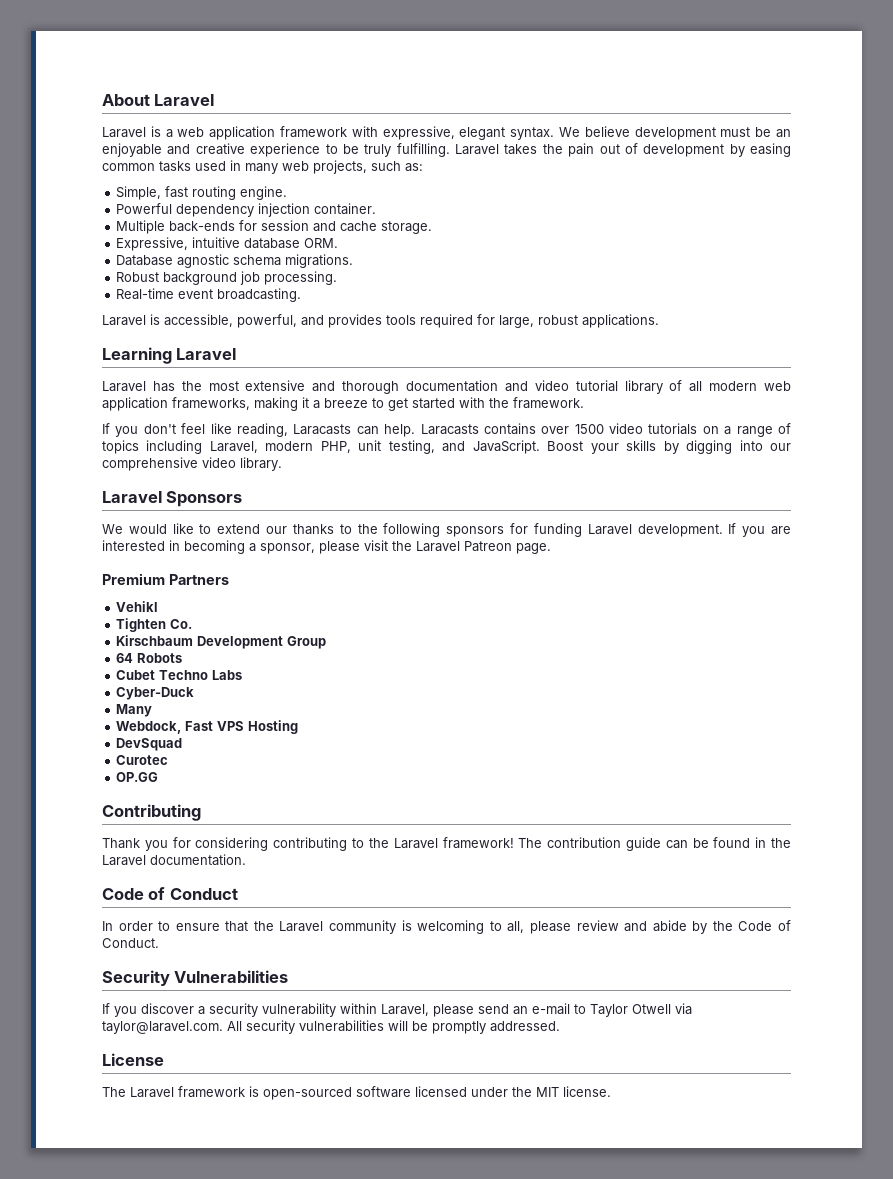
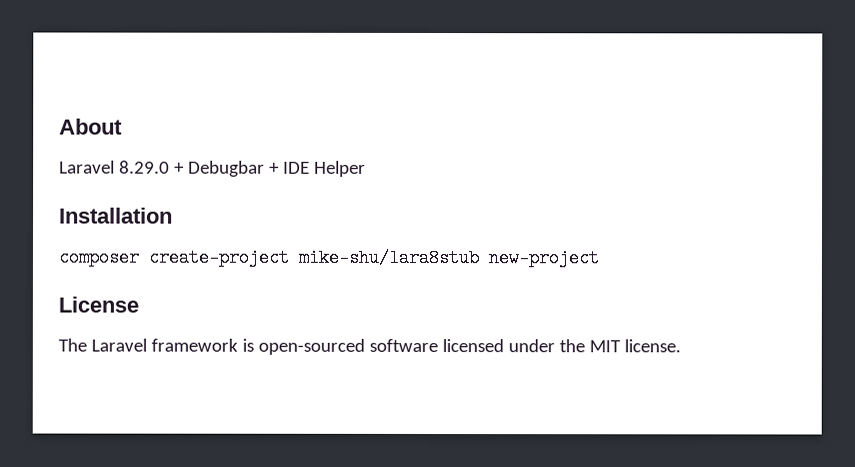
[154,94,215,106] [102,126,791,140] [102,143,791,157] [102,160,423,174] [116,186,288,200] [116,203,377,217] [116,220,433,234] [116,237,339,251] [116,254,354,268] [116,271,338,285] [116,288,302,302] [102,314,659,328] [102,347,237,364] [102,380,792,394] [102,397,584,411] [102,423,792,437] [102,440,791,454] [102,457,282,471] [102,491,243,507] [102,523,792,537] [102,540,551,554] [102,573,229,585] [116,601,159,612] [116,618,193,632] [116,635,327,649] [116,653,183,663] [116,670,243,680] [116,687,195,700] [116,704,153,717] [116,720,299,734] [116,738,183,751] [116,755,169,765] [116,772,159,782] [102,804,201,821] [102,837,791,851] [102,854,246,866] [102,887,238,900] [102,920,791,934] [102,938,159,948] [102,970,289,986] [102,1003,692,1017] [102,1020,560,1034] Laravel // Laravel is a web application framework with expressive, elegant syntax. We believe development must be an enjoyable and creative experience to be truly fulfilling. Laravel takes the pain out of development by easing common tasks used in many web projects, such as: // Simple, fast routing engine. // Powerful dependency injection container. // Multiple back-ends for session and cache storage. // Expressive, intuitive database ORM. // Database agnostic schema migrations. // Robust background job processing. // Real-time event broadcasting. // Laravel is accessible, powerful, and provides tools required for large, robust applications. // Learning Laravel // Laravel has the most extensive and thorough documentation and video tutorial library of all modern web application frameworks, making it a breeze to get started with the framework. // If you don't feel like reading, Laracasts can help. Laracasts contains over 1500 video tutorials on a range of topics including Laravel, modern PHP, unit testing, and JavaScript. Boost your skills by digging into our comprehensive video library. // Laravel Sponsors // We would like to extend our thanks to the following sponsors for funding Laravel development. If you are interested in becoming a sponsor, please visit the Laravel Patreon page. // Premium Partners // Vehikl // Tighten Co. // Kirschbaum Development Group // 64 Robots // Cubet Techno Labs // Cyber-Duck // Many // Webdock, Fast VPS Hosting // DevSquad // Curotec // OP.GG // Contributing // Thank you for considering contributing to the Laravel framework! The contribution guide can be found in the Laravel documentation. // Code of Conduct // In order to ensure that the Laravel community is welcoming to all, please review and abide by the Code of Conduct. // Security Vulnerabilities // If you discover a security vulnerability within Laravel, please send an e-mail to Taylor Otwell via taylor@laravel.com. All security vulnerabilities will be promptly addressed. -> [59,160,366,177] [59,207,173,224] [58,248,599,268] // Laravel 8.29.0 + Debugbar + IDE Helper // Installation // composer create-project mike-shu/lara8stub new-project

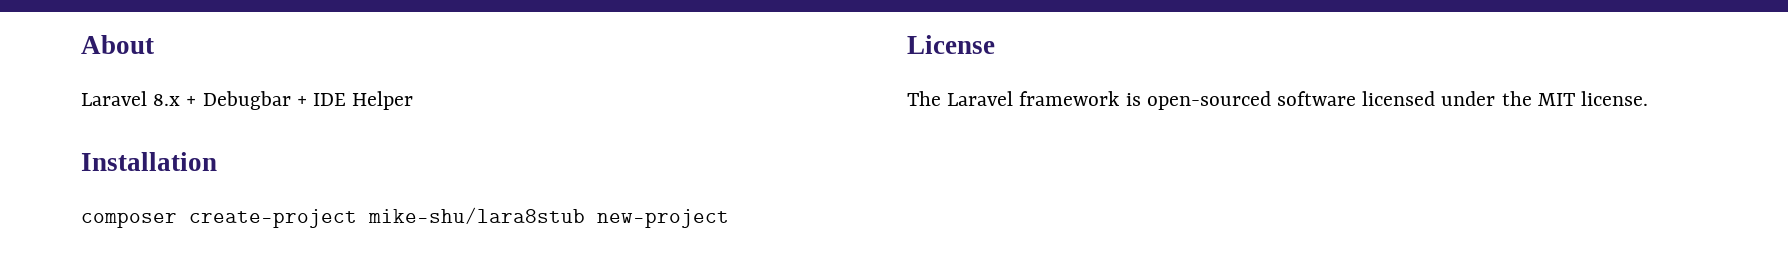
[118,160,170,174] 8.29.0 -> [153,94,181,106] 8.x

